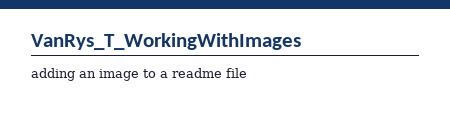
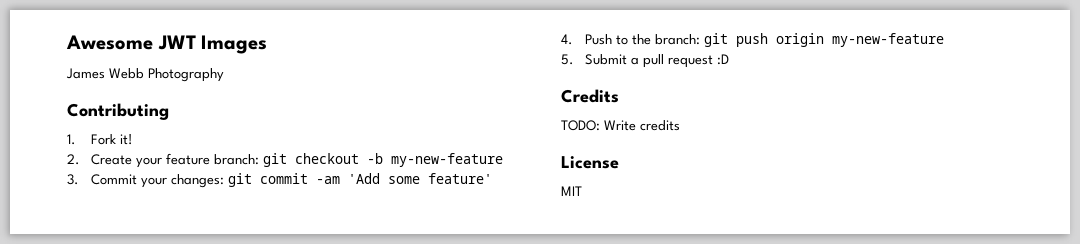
[31,33,301,50] [31,68,247,81] VanRys_T_WorkingWithImages // adding an image to a readme file -> [66,35,268,54] [66,68,224,82] [67,103,169,120] [67,134,134,145] [67,153,504,168] [67,173,493,188] [561,33,945,47] [561,54,730,68] [561,89,619,103] [561,120,680,131] [561,156,619,169] [561,186,582,196] Awesome JWT Images // James Webb Photography // Contributing // 1. Fork it! // 2. Create your feature branch: git checkout -b my-new-feature // 3. Commit your changes: git commit -am 'Add some feature' // 4. Push to the branch: git push origin my-new-feature // 5. Submit a pull request :D // Credits // TODO: Write credits // License // MIT

